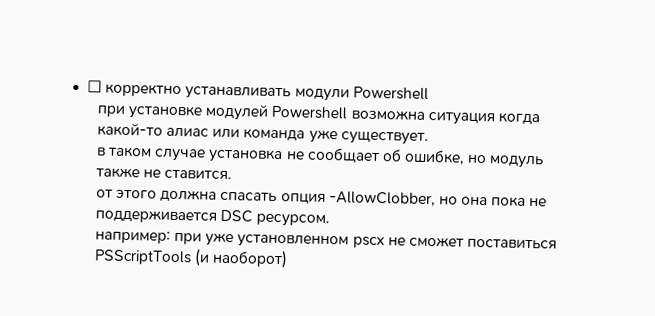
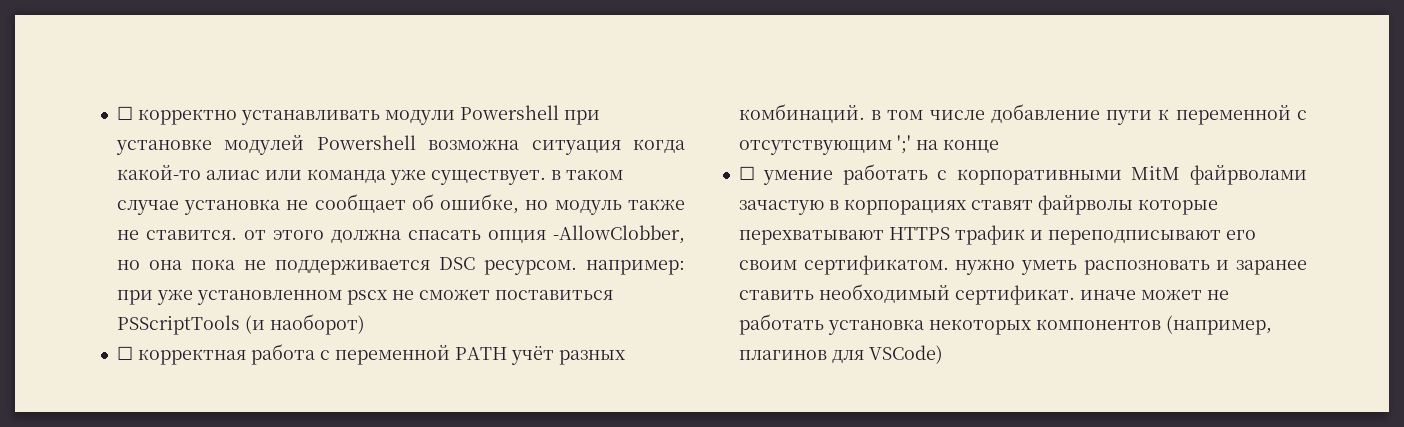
(429, 93) // -> (559, 112) none
(429, 138) // -> (546, 177) none
(233, 175) // -> (237, 235) none
(331, 220) // -> (577, 267) none
(289, 258) none -> [116,344,625,365] [738,104,1307,125] [738,135,999,155] [738,164,1307,185] [738,195,1218,215] [738,225,1256,245] [738,255,1307,275] [738,284,1229,305] [738,314,1272,335] [738,345,943,364] // ☐ корректная работа с переменной PATH учёт разных комбинаций. в том числе добавление пути к переменной с отсутствующим ';' на конце // ☐ умение работать с корпоративными MitM файрволами зачастую в корпорациях ставят файрволы которые перехватывают HTTPS трафик и переподписывают его своим сертификатом. нужно уметь распозновать и заранее ставить необходимый сертификат. иначе может не работать установка некоторых компонентов (например, плагинов для VSCode)

